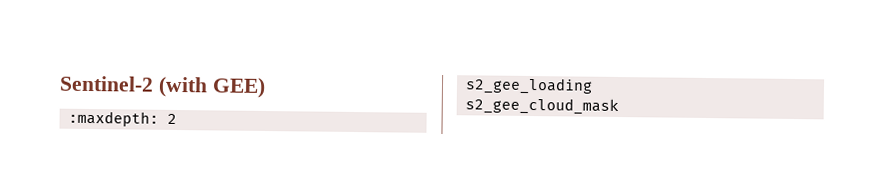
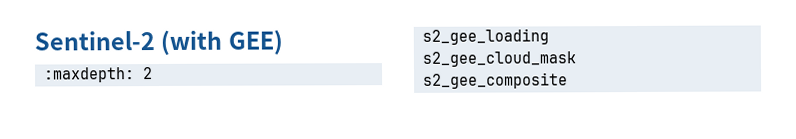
(619, 106) none -> [423,72,568,89] // s2_gee_composite

